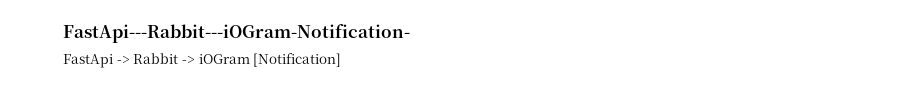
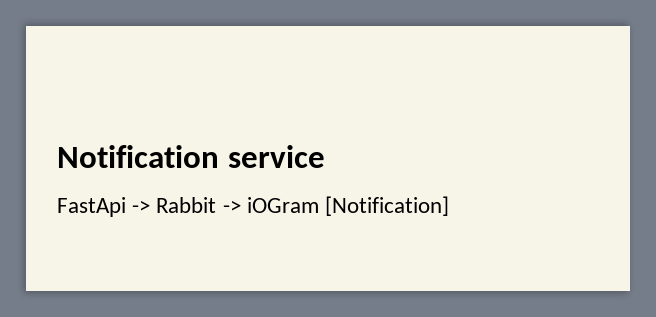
[63,24,410,43] FastApi---Rabbit---iOGram-Notification- -> [57,145,325,168] Notification service

